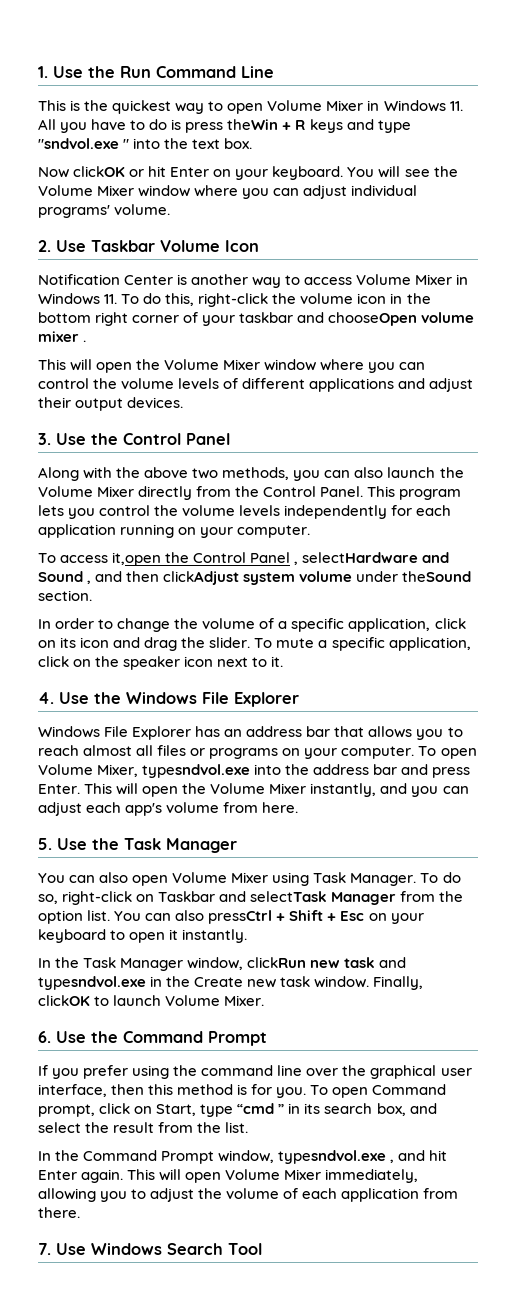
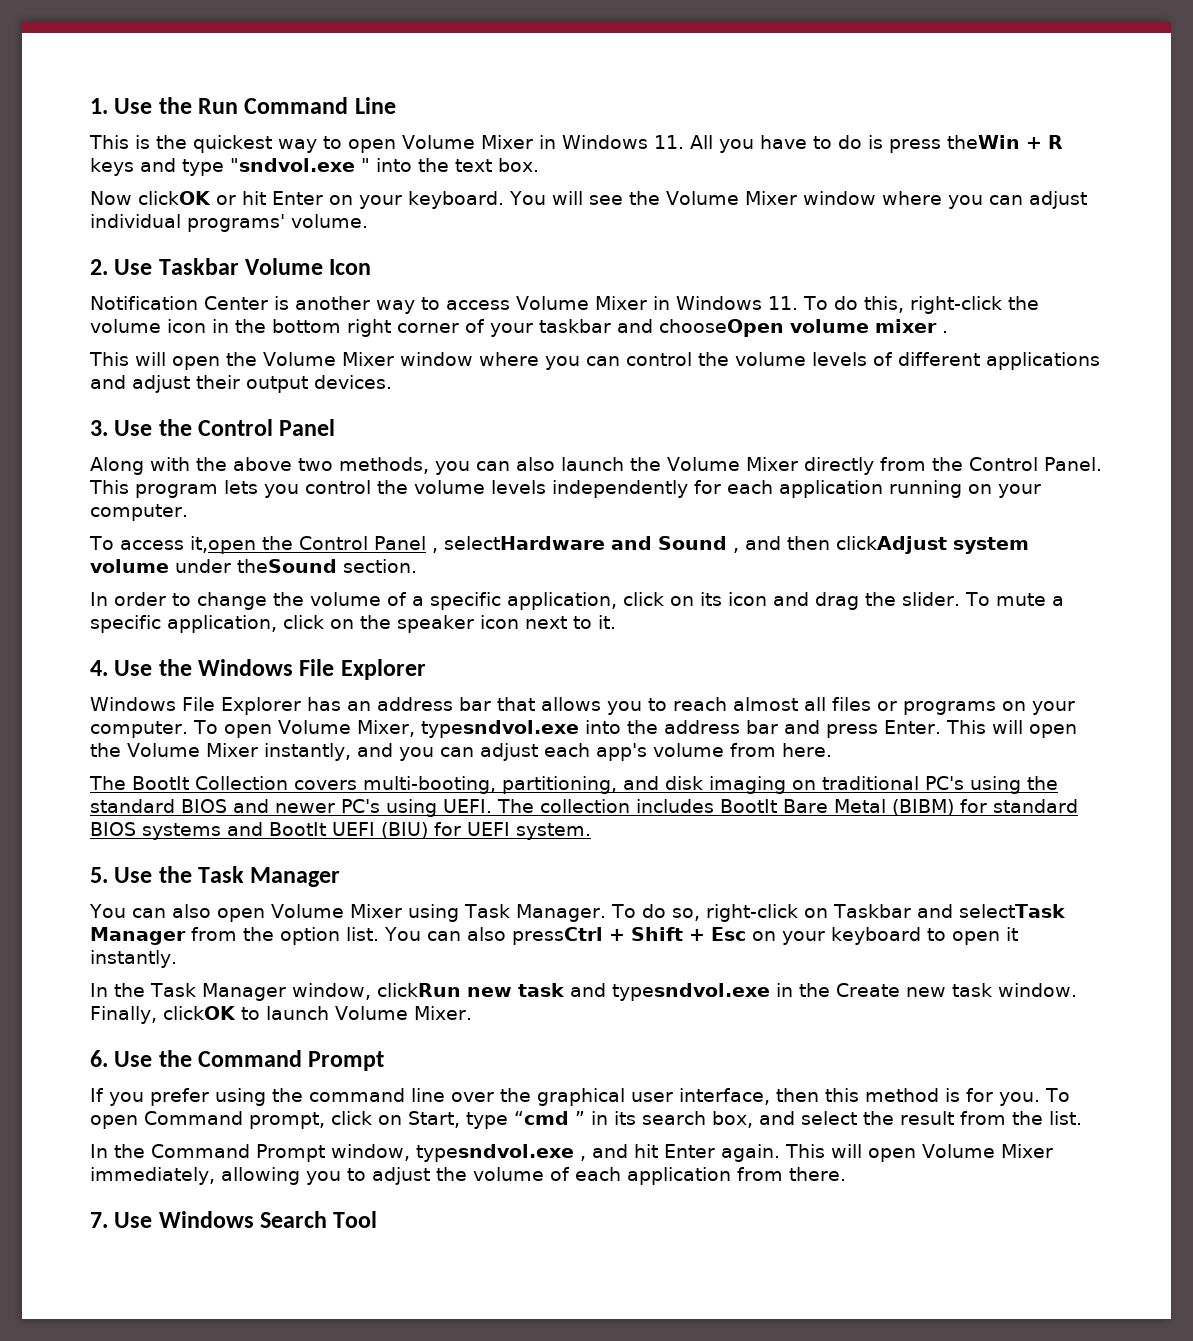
(299, 807) none -> [89,776,1058,794] [90,799,1078,817] [90,822,591,840] // The BootIt Collection covers multi-booting, partitioning, and disk imaging on traditional PC's using the standard BIOS and newer PC's using UEFI. The collection includes BootIt Bare Metal (BIBM) for standard BIOS systems and BootIt UEFI (BIU) for UEFI system.

